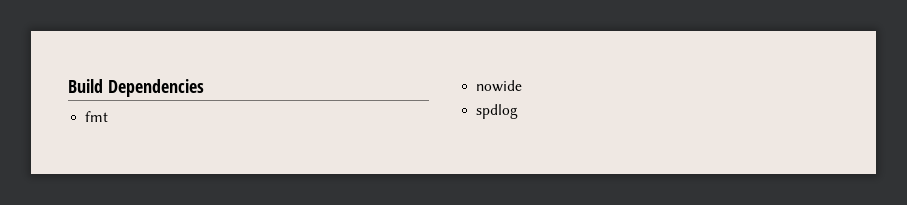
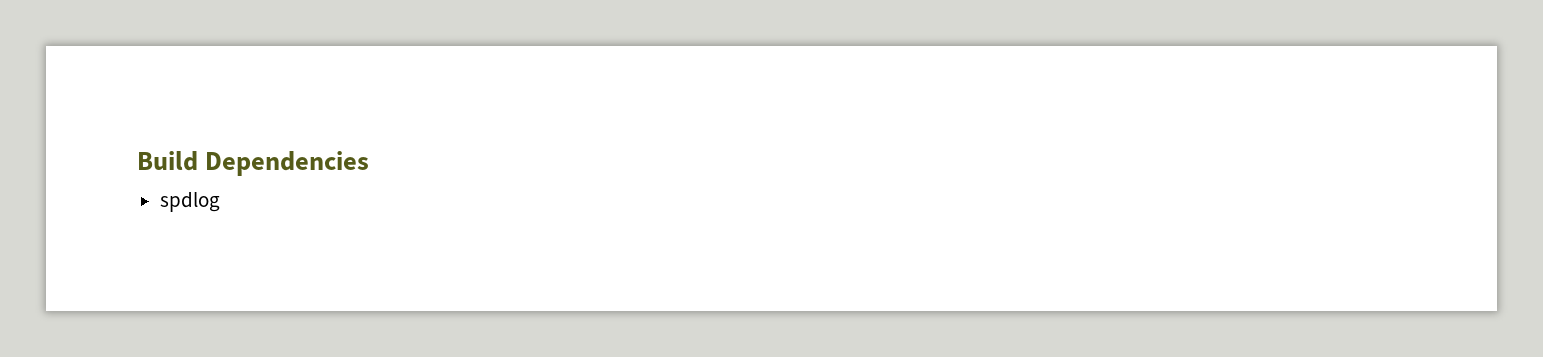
[85,111,109,122] [476,80,523,92] // fmt // nowide -> (370, 163) none

